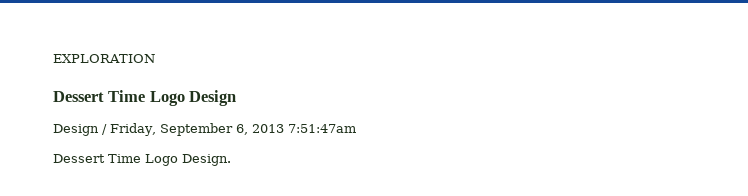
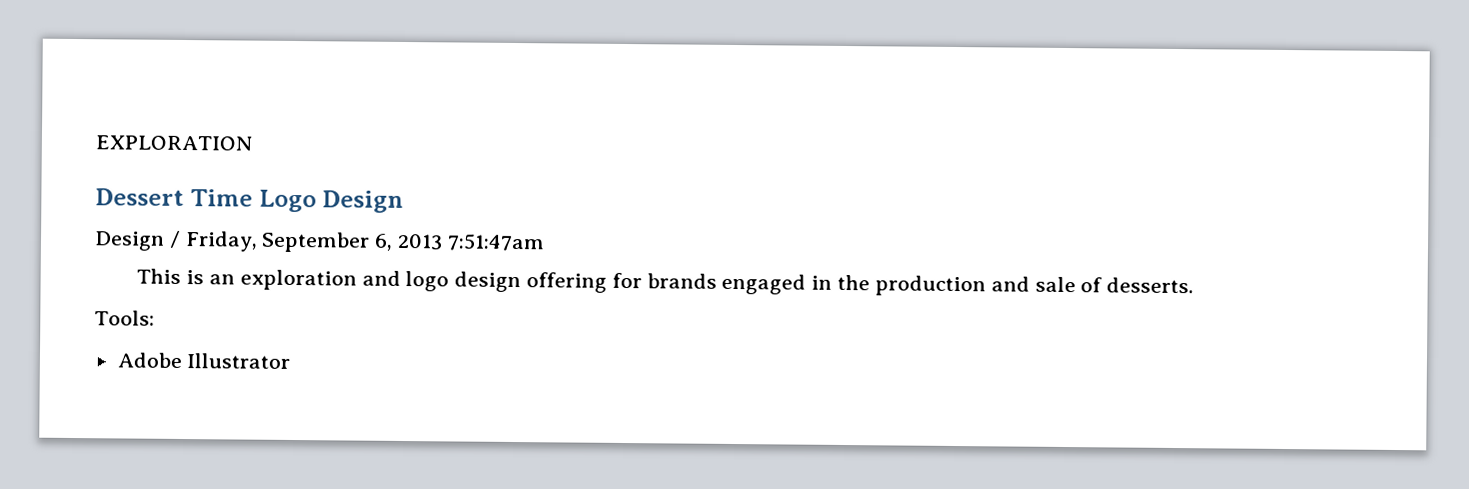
[53,154,231,166] Dessert Time Logo Design. -> [136,268,1195,297] [94,310,155,326] [116,352,291,369] This is an exploration and logo design offering for brands engaged in the production and sale of desserts. // Tools: // Adobe Illustrator

